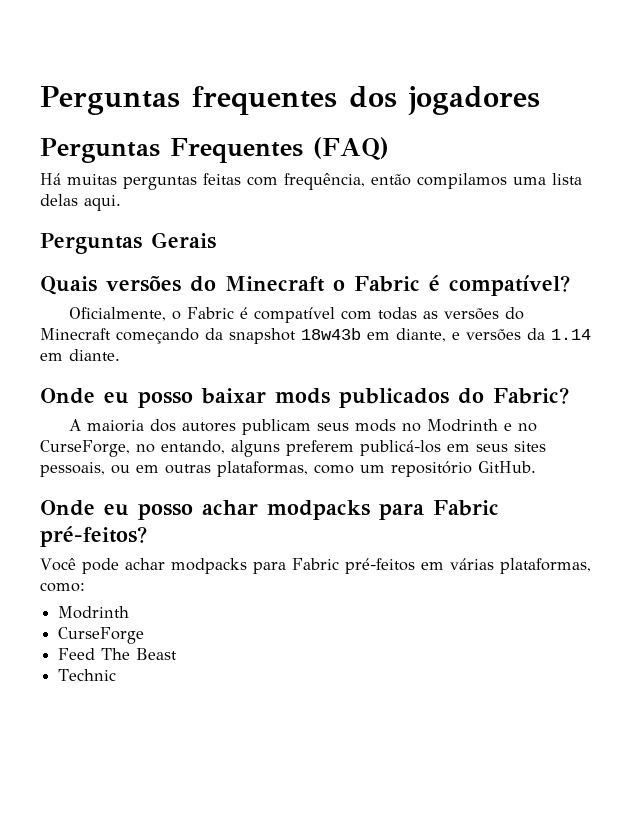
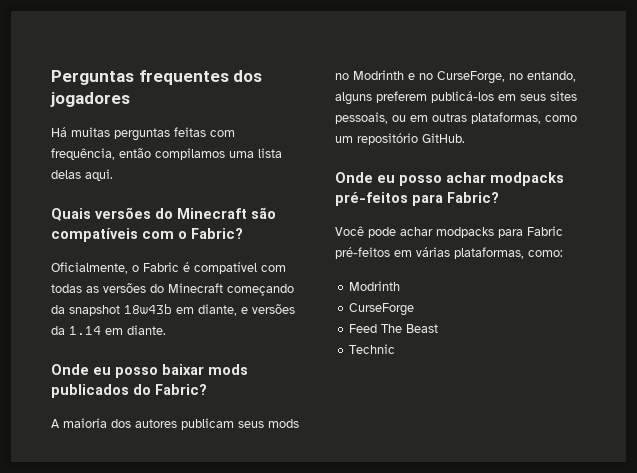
[40,137,389,163] // Perguntas Frequentes (FAQ) -> (130, 99) none
[40,232,216,254] // Perguntas Gerais -> (113, 175) none
[333,275,570,296] o Fabric é compatível? -> [251,207,276,219] [51,228,243,242] são compatíveis com o Fabric?
[379,500,499,520] [40,526,147,547] para Fabric pré-feitos? -> [335,192,499,206] pré-feitos para Fabric?

